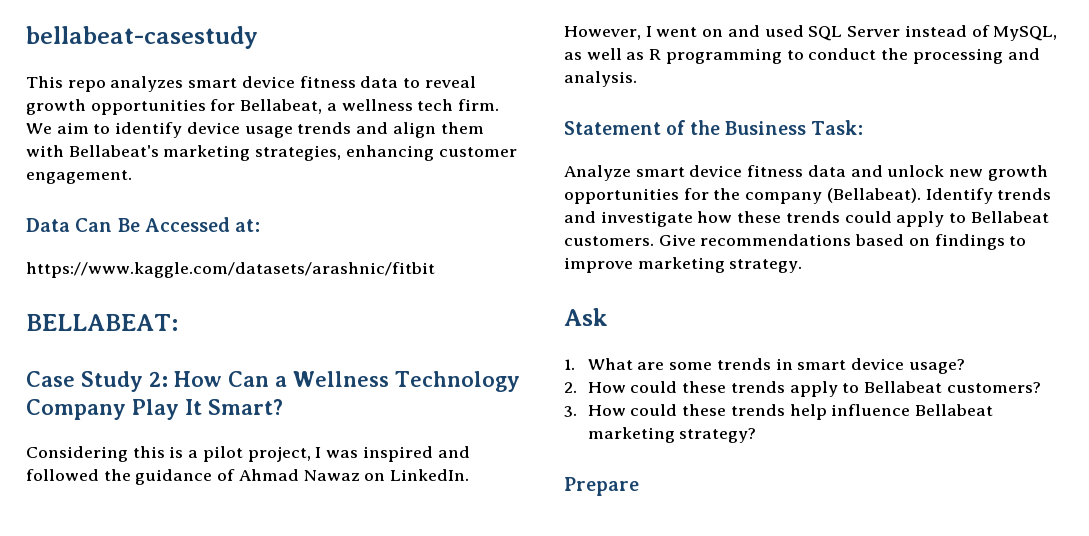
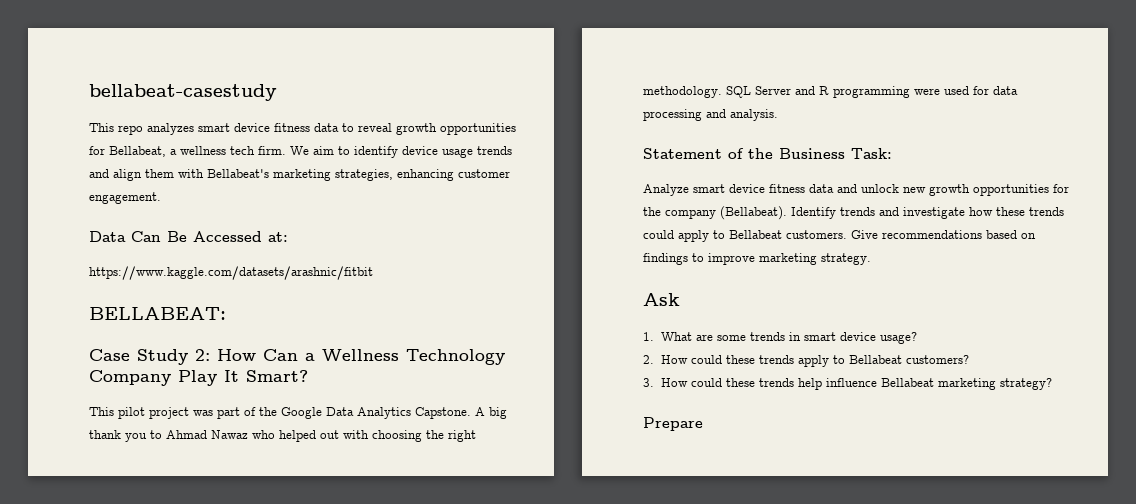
[26,446,470,462] [26,469,470,485] [564,25,1058,41] [564,48,909,64] Considering this is a pilot project, I was inspired and followed the guidance of Ahmad Nawaz on LinkedIn. However, I went on and used SQL Server instead of MySQL, as well as R programming to conduct the -> [89,407,507,419] [89,430,476,442] [643,86,1018,98] This pilot project was part of the Google Data Analytics Capstone. A big thank you to Ahmad Nawaz who helped out with choosing the right methodology. SQL Server and R programming were used for data

